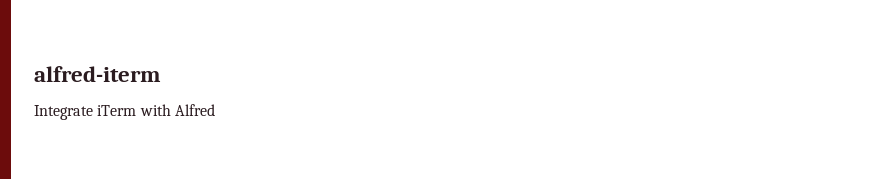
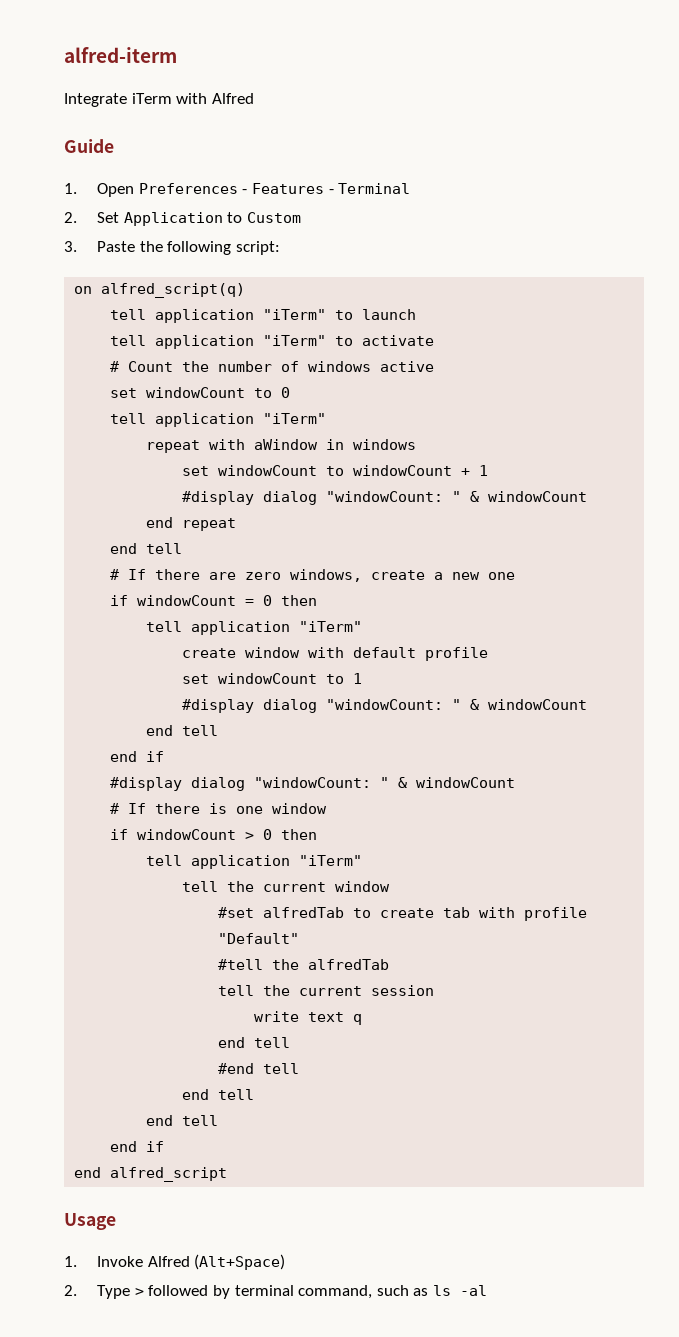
(215, 110) none -> [64,139,114,153] [64,183,411,197] [64,212,301,226] [64,241,280,255] [74,283,246,298] [110,309,417,323] [110,335,435,349] [110,361,435,372] [110,387,291,398] [110,413,327,427] [146,439,417,453] [182,465,489,476] [182,491,588,505] [146,517,237,531] [110,543,183,554] [110,569,516,582] [110,595,318,606] [146,621,363,635] [182,647,489,661] [182,673,363,684] [182,699,588,713] [146,725,219,736] [110,751,165,762] [110,777,516,791] [110,803,328,814] [110,829,318,840] [146,855,363,869] [182,881,391,892] [218,907,588,921] [218,933,300,944] [218,959,390,970] [218,985,435,996] [254,1011,363,1025] [218,1037,291,1048] [218,1063,300,1074] [182,1089,255,1100] [146,1115,219,1126] [110,1141,165,1152] [74,1167,228,1182] [64,1213,116,1230] [64,1254,286,1270] [64,1285,487,1299] // Guide // 1. Open Preferences - Features - Terminal // 2. Set Application to Custom // 3. Paste the following script: // on alfred_script(q) // tell application "iTerm" to launch // tell application "iTerm" to activate // # Count the number of windows active // set windowCount to 0 // tell application "iTerm" // repeat with aWindow in windows // set windowCount to windowCount + 1 // #display dialog "windowCount: " & windowCount // end repeat // end tell // # If there are zero windows, create a new one // if windowCount = 0 then // tell application "iTerm" // create window with default profile // set windowCount to 1 // #display dialog "windowCount: " & windowCount // end tell // end if // #display dialog "windowCount: " & windowCount // # If there is one window // if windowCount > 0 then // tell application "iTerm" // tell the current window // #set alfredTab to create tab with profile "Default" // #tell the alfredTab // tell the current session // write text q // end tell // #end tell // end tell // end tell // end if // end alfred_script // Usage // 1. Invoke Alfred (Alt+Space) // 2. Type > followed by terminal command, such as ls -al

